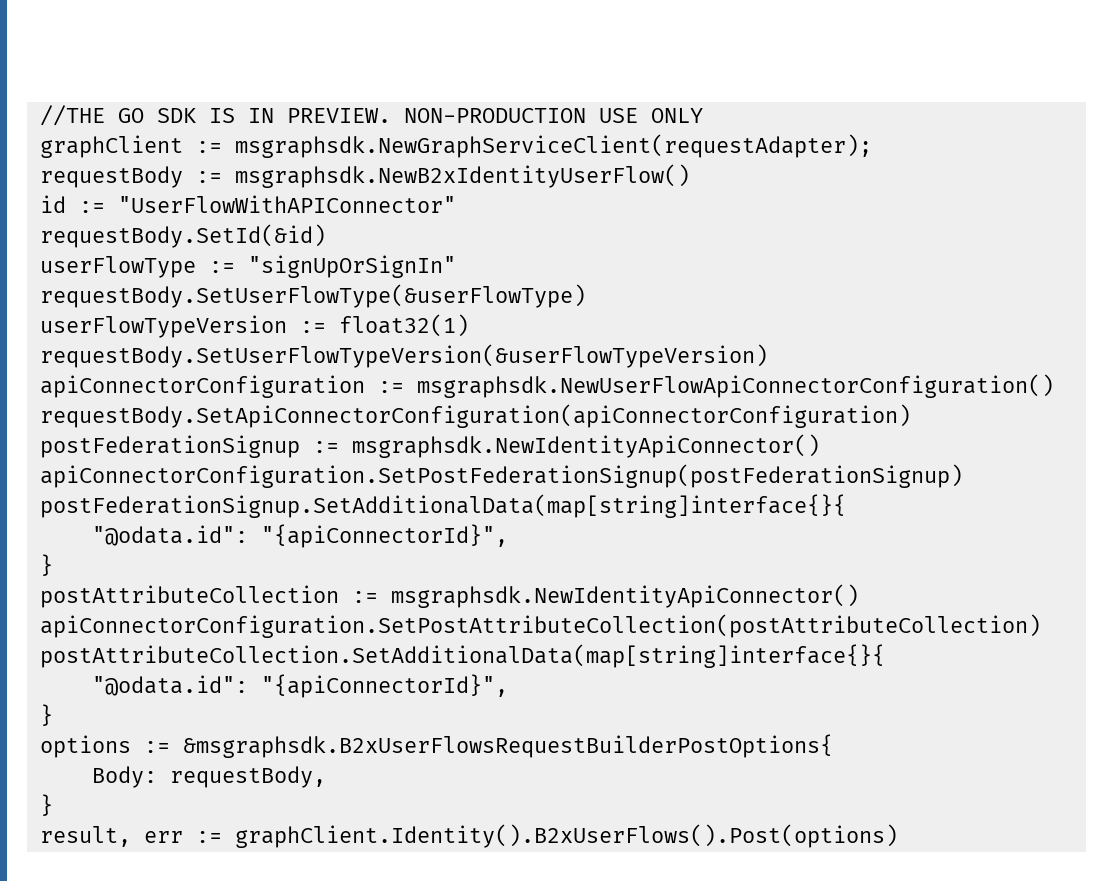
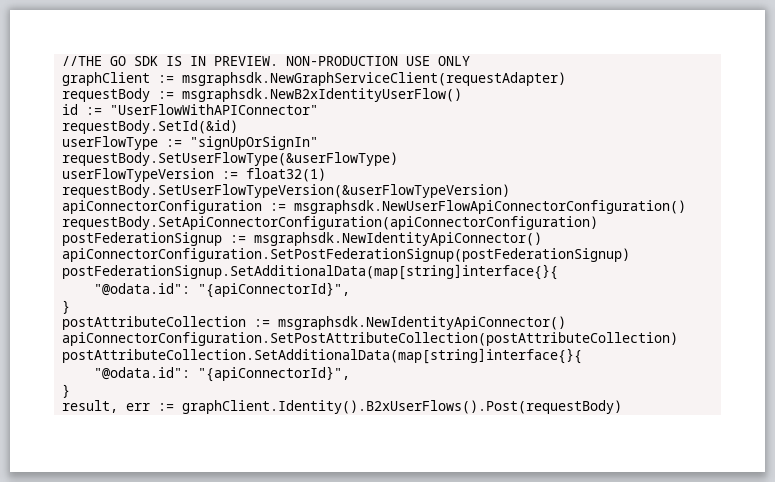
[235,134,873,158] msgraphsdk.NewGraphServiceClient(requestAdapter); -> [182,72,567,86] msgraphsdk.NewGraphServiceClient(requestAdapter)
[40,734,834,758] [92,766,327,788] [40,794,54,816] // options := &msgraphsdk.B2xUserFlowsRequestBuilderPostOptions{ // Body: requestBody, // } -> (71, 391) none
[235,824,899,848] graphClient.Identity().B2xUserFlows().Post(options) -> [182,400,623,414] graphClient.Identity().B2xUserFlows().Post(requestBody)

